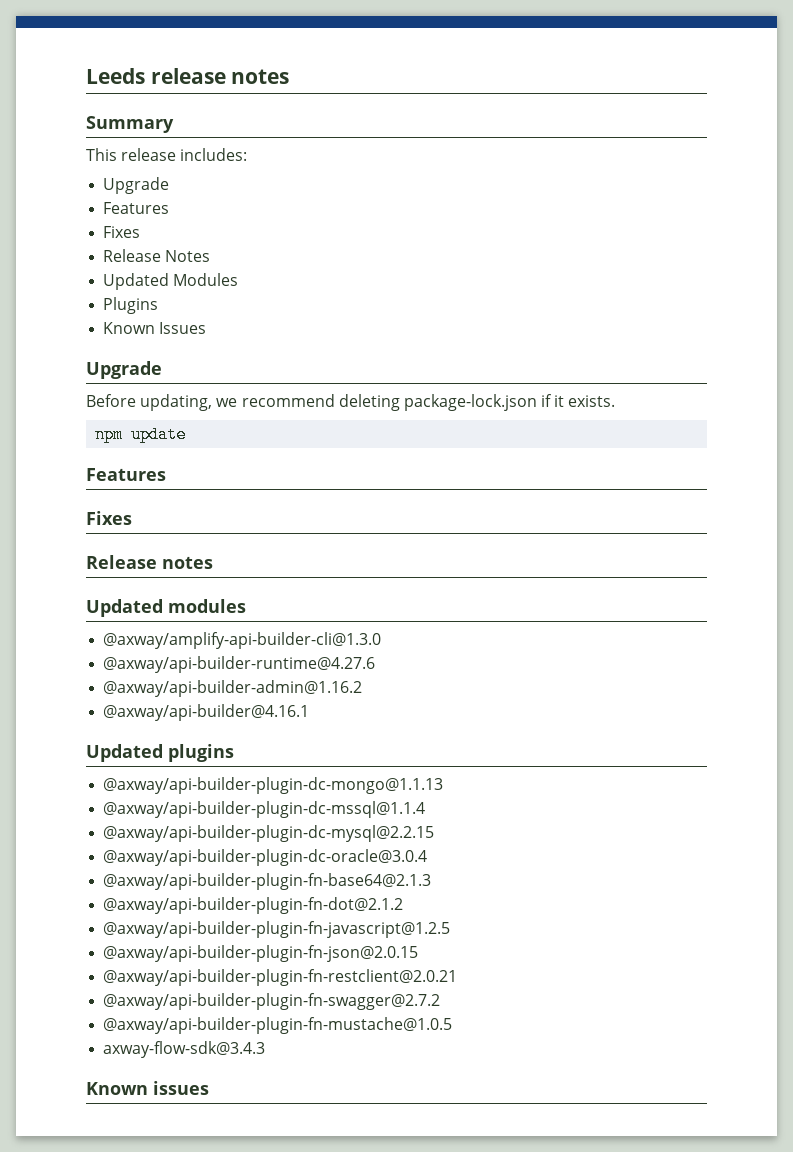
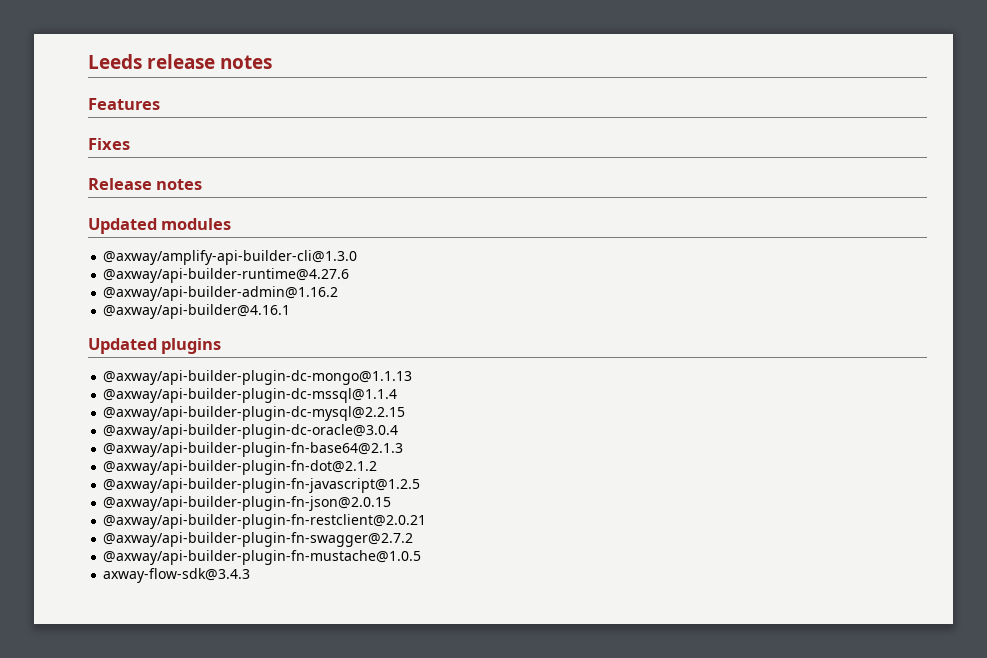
[86,116,174,133] [86,148,248,161] [103,177,170,194] [103,202,170,214] [103,226,141,238] [103,249,211,262] [103,273,239,290] [103,297,159,314] [103,322,207,334] [86,361,162,379] [86,394,616,411] [95,426,187,443] // Summary // This release includes: // Upgrade // Features // Fixes // Release Notes // Updated Modules // Plugins // Known Issues // Upgrade // Before updating, we recommend deleting package-lock.json if it exists. // npm update -> (273, 62) none
[86,1081,209,1095] // Known issues -> (251, 575) none

